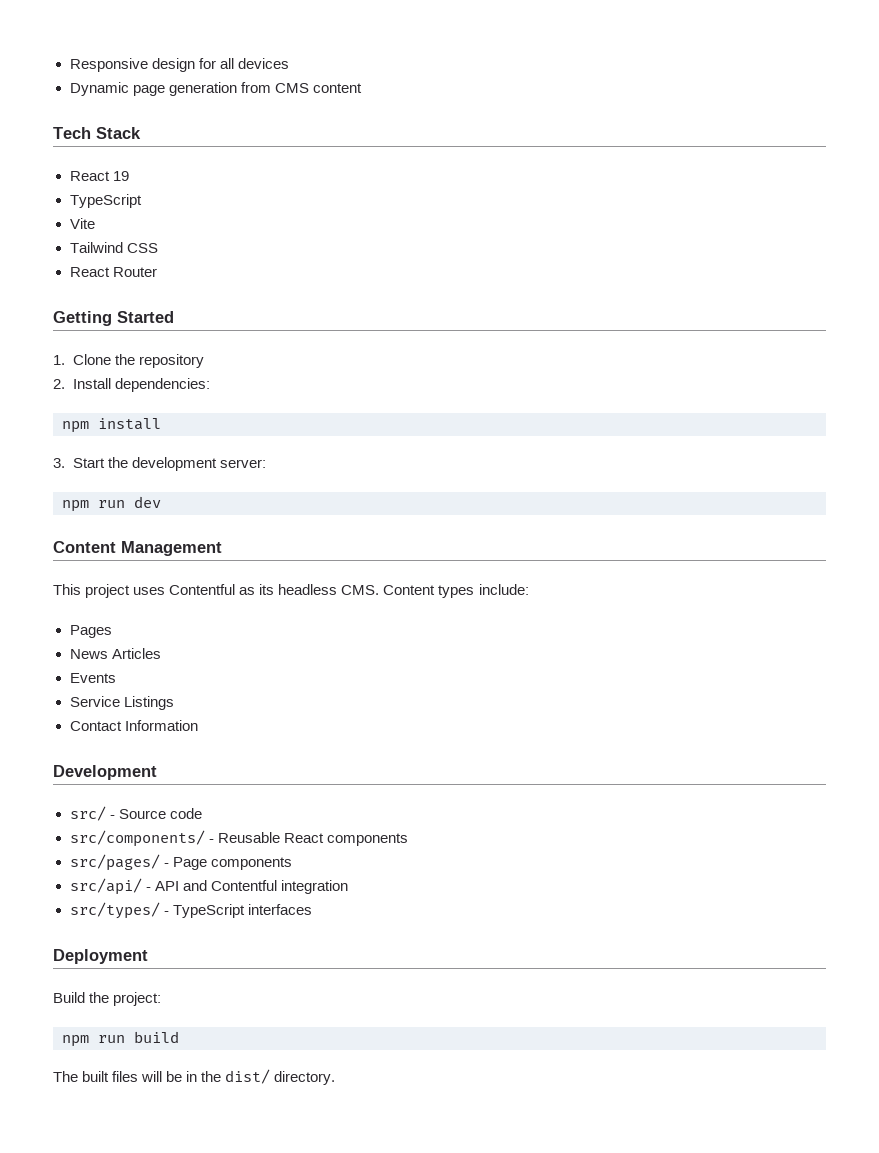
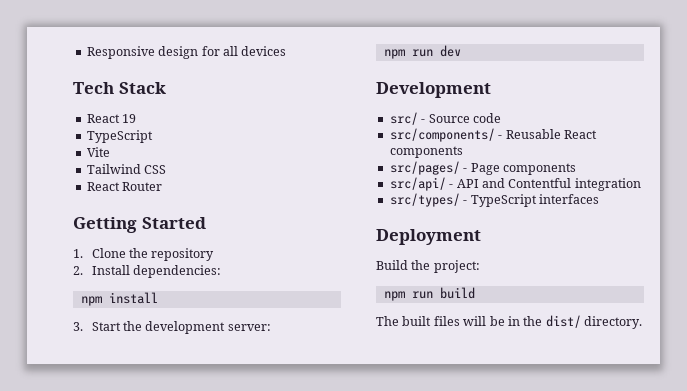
[69,82,362,96] // Dynamic page generation from CMS content -> (287, 51) none
[53,541,222,556] [53,584,529,598] [69,625,112,638] [69,648,161,659] [69,673,116,683] [69,696,174,710] [69,720,198,731] // Content Management // This project uses Contentful as its headless CMS. Content types include: // Pages // News Articles // Events // Service Listings // Contact Information -> (461, 51) none

